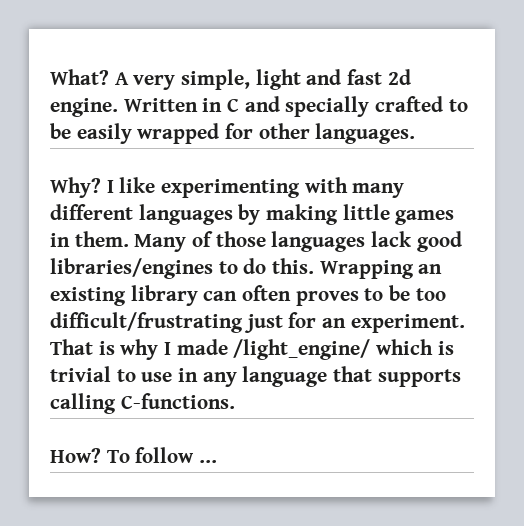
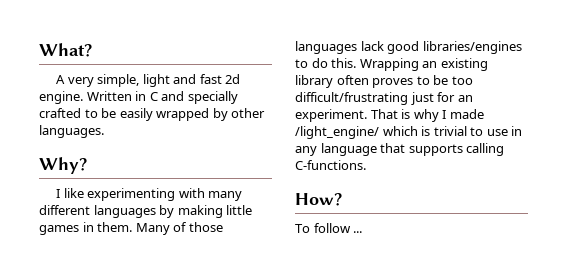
(109, 77) none -> (92, 50) //
[225,123,254,139] for -> [212,108,228,121] by
(101, 187) none -> (87, 165) //
[203,291,238,301] can -> (333, 81) none
(101, 455) none -> (342, 199) //

